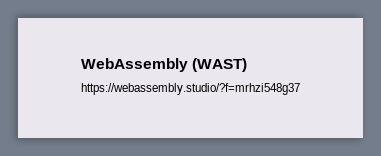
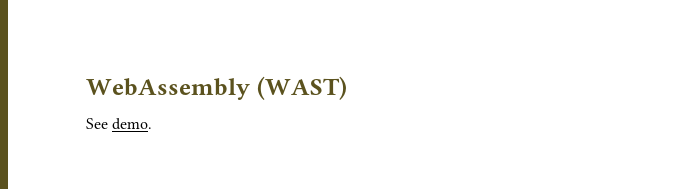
[81,83,300,95] https://webassembly.studio/?f=mrhzi548g37 -> [86,118,153,130] See demo.

